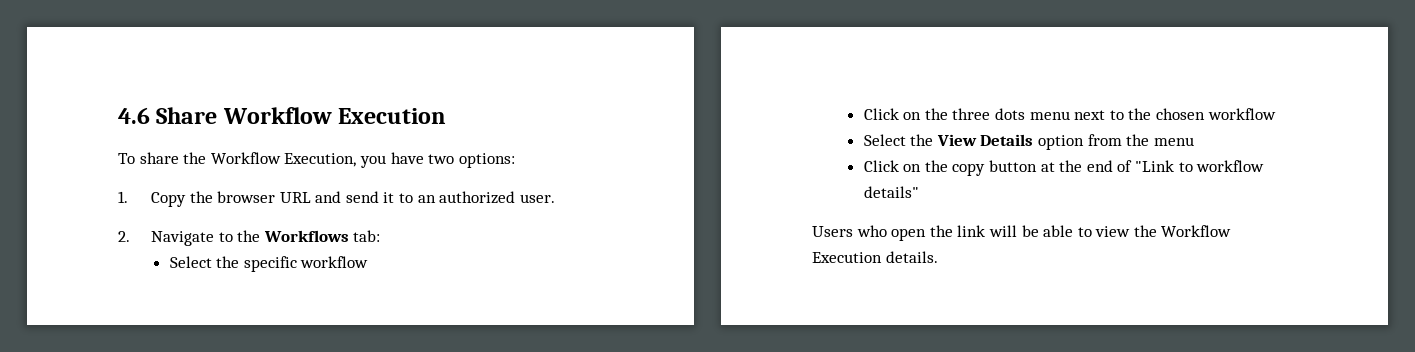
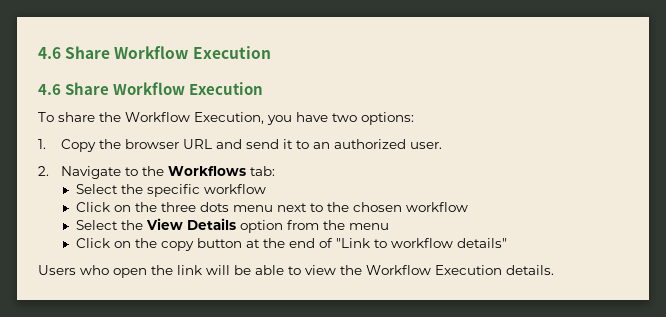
[118,107,447,124] 4.6 Share Workflow Execution -> [38,46,271,59] [38,82,264,95] 4.6 Share Workflow Execution // 4.6 Share Workflow Execution

